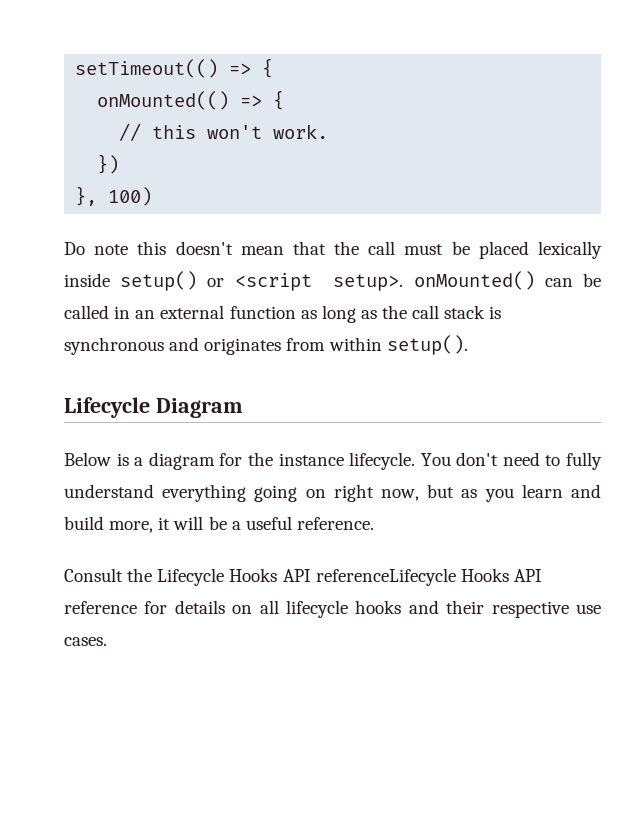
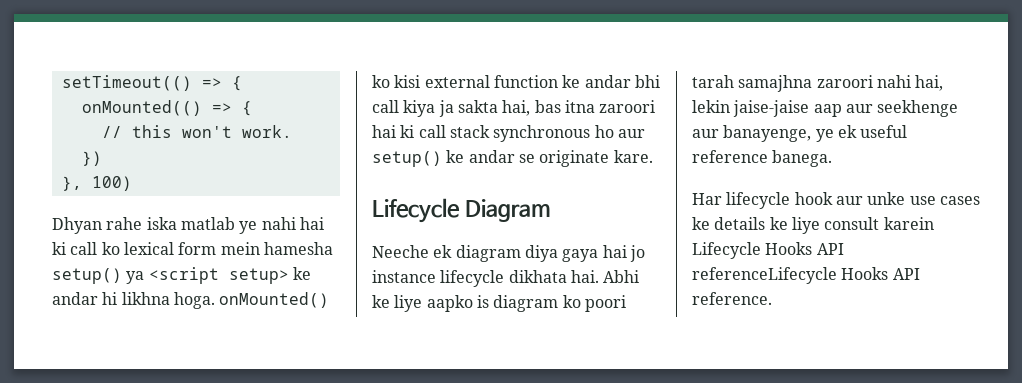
[64,241,602,259] [64,271,601,291] [64,305,502,323] [64,335,468,355] [64,397,243,418] [64,452,602,470] [64,484,601,502] [64,516,374,533] [64,568,153,582] Do note this doesn't mean that the call must be placed lexically inside setup() or <script setup>. onMounted() can be called in an external function as long as the call stack is synchronous and originates from within setup(). // Lifecycle Diagram // Below is a diagram for the instance lifecycle. You don't need to fully understand everything going on right now, but as you learn and build more, it will be a useful reference. // Consult the -> [52,217,324,234] [52,242,333,255] [52,267,311,284] [52,292,330,309] [372,75,660,88] [372,100,656,117] [372,125,645,142] [372,150,653,167] [372,198,551,223] [372,245,645,262] [372,270,640,287] [372,295,626,312] [692,75,944,92] [692,100,959,117] [692,125,908,142] [692,150,833,167] [692,192,980,209] [692,217,934,234] Dhyan rahe iska matlab ye nahi hai ki call ko lexical form mein hamesha setup() ya <script setup> ke andar hi likhna hoga. onMounted() ko kisi external function ke andar bhi call kiya ja sakta hai, bas itna zaroori hai ki call stack synchronous ho aur setup() ke andar se originate kare. // Lifecycle Diagram // Neeche ek diagram diya gaya hai jo instance lifecycle dikhata hai. Abhi ke liye aapko is diagram ko poori tarah samajhna zaroori nahi hai, lekin jaise-jaise aap aur seekhenge aur banayenge, ye ek useful reference banega. // Har lifecycle hook aur unke use cases ke details ke liye consult karein
[64,600,601,618] [64,637,107,646] reference for details on all lifecycle hooks and their respective use cases. -> [692,292,772,305] reference.

